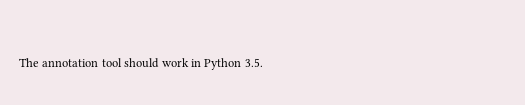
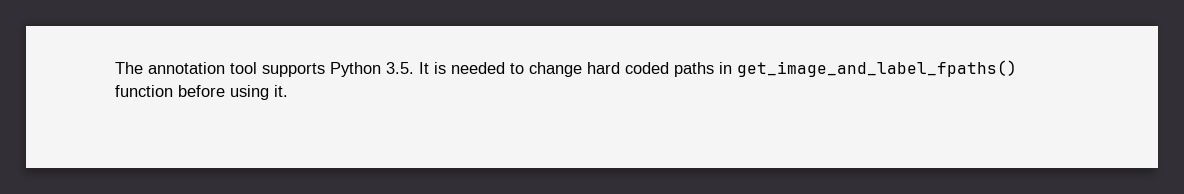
[124,58,263,70] should work in Python 3.5. -> [262,60,1017,77] [115,85,288,100] supports Python 3.5. It is needed to change hard coded paths in get_image_and_label_fpaths() function before using it.

